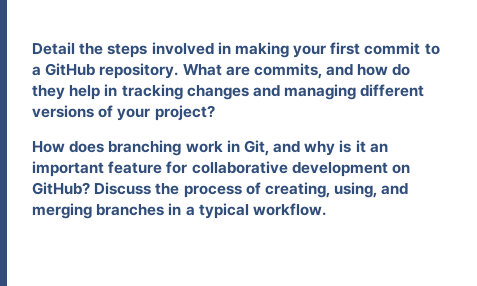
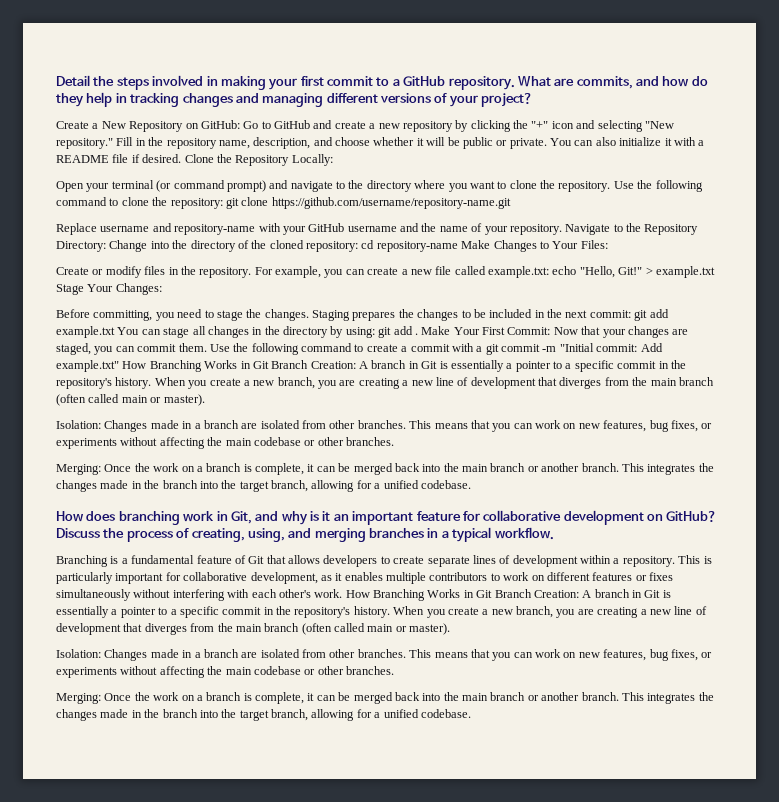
(215, 113) none -> [56,120,674,132] [56,137,705,149] [56,154,333,166] [56,180,703,192] [56,197,511,209] [56,223,699,235] [56,240,608,252] [56,266,715,278] [56,283,162,295] [56,309,669,321] [56,326,689,338] [56,343,663,355] [56,360,686,372] [56,377,714,389] [56,394,205,406] [56,420,713,432] [56,437,394,449] [56,463,714,475] [56,480,471,492] // Create a New Repository on GitHub: Go to GitHub and create a new repository by clicking the "+" icon and selecting "New repository." Fill in the repository name, description, and choose whether it will be public or private. You can also initialize it with a README file if desired. Clone the Repository Locally: // Open your terminal (or command prompt) and navigate to the directory where you want to clone the repository. Use the following command to clone the repository: git clone https://github.com/username/repository-name.git // Replace username and repository-name with your GitHub username and the name of your repository. Navigate to the Repository Directory: Change into the directory of the cloned repository: cd repository-name Make Changes to Your Files: // Create or modify files in the repository. For example, you can create a new file called example.txt: echo "Hello, Git!" > example.txt Stage Your Changes: // Before committing, you need to stage the changes. Staging prepares the changes to be included in the next commit: git add example.txt You can stage all changes in the directory by using: git add . Make Your First Commit: Now that your changes are staged, you can commit them. Use the following command to create a commit with a git commit -m "Initial commit: Add example.txt" How Branching Works in Git Branch Creation: A branch in Git is essentially a pointer to a specific commit in the repository's history. When you create a new branch, you are creating a new line of development that diverges from the main branch (often called main or master). // Isolation: Changes made in a branch are isolated from other branches. This means that you can work on new features, bug fixes, or experiments without affecting the main codebase or other branches. // Merging: Once the work on a branch is complete, it can be merged back into the main branch or another branch. This integrates the changes made in the branch into the target branch, allowing for a unified codebase.
(326, 209) none -> [56,555,712,567] [56,572,673,584] [56,589,671,601] [56,606,707,618] [56,623,451,635] [56,649,713,661] [56,666,394,678] [56,692,714,704] [56,709,471,721] // Branching is a fundamental feature of Git that allows developers to create separate lines of development within a repository. This is particularly important for collaborative development, as it enables multiple contributors to work on different features or fixes simultaneously without interfering with each other's work. How Branching Works in Git Branch Creation: A branch in Git is essentially a pointer to a specific commit in the repository's history. When you create a new branch, you are creating a new line of development that diverges from the main branch (often called main or master). // Isolation: Changes made in a branch are isolated from other branches. This means that you can work on new features, bug fixes, or experiments without affecting the main codebase or other branches. // Merging: Once the work on a branch is complete, it can be merged back into the main branch or another branch. This integrates the changes made in the branch into the target branch, allowing for a unified codebase.

